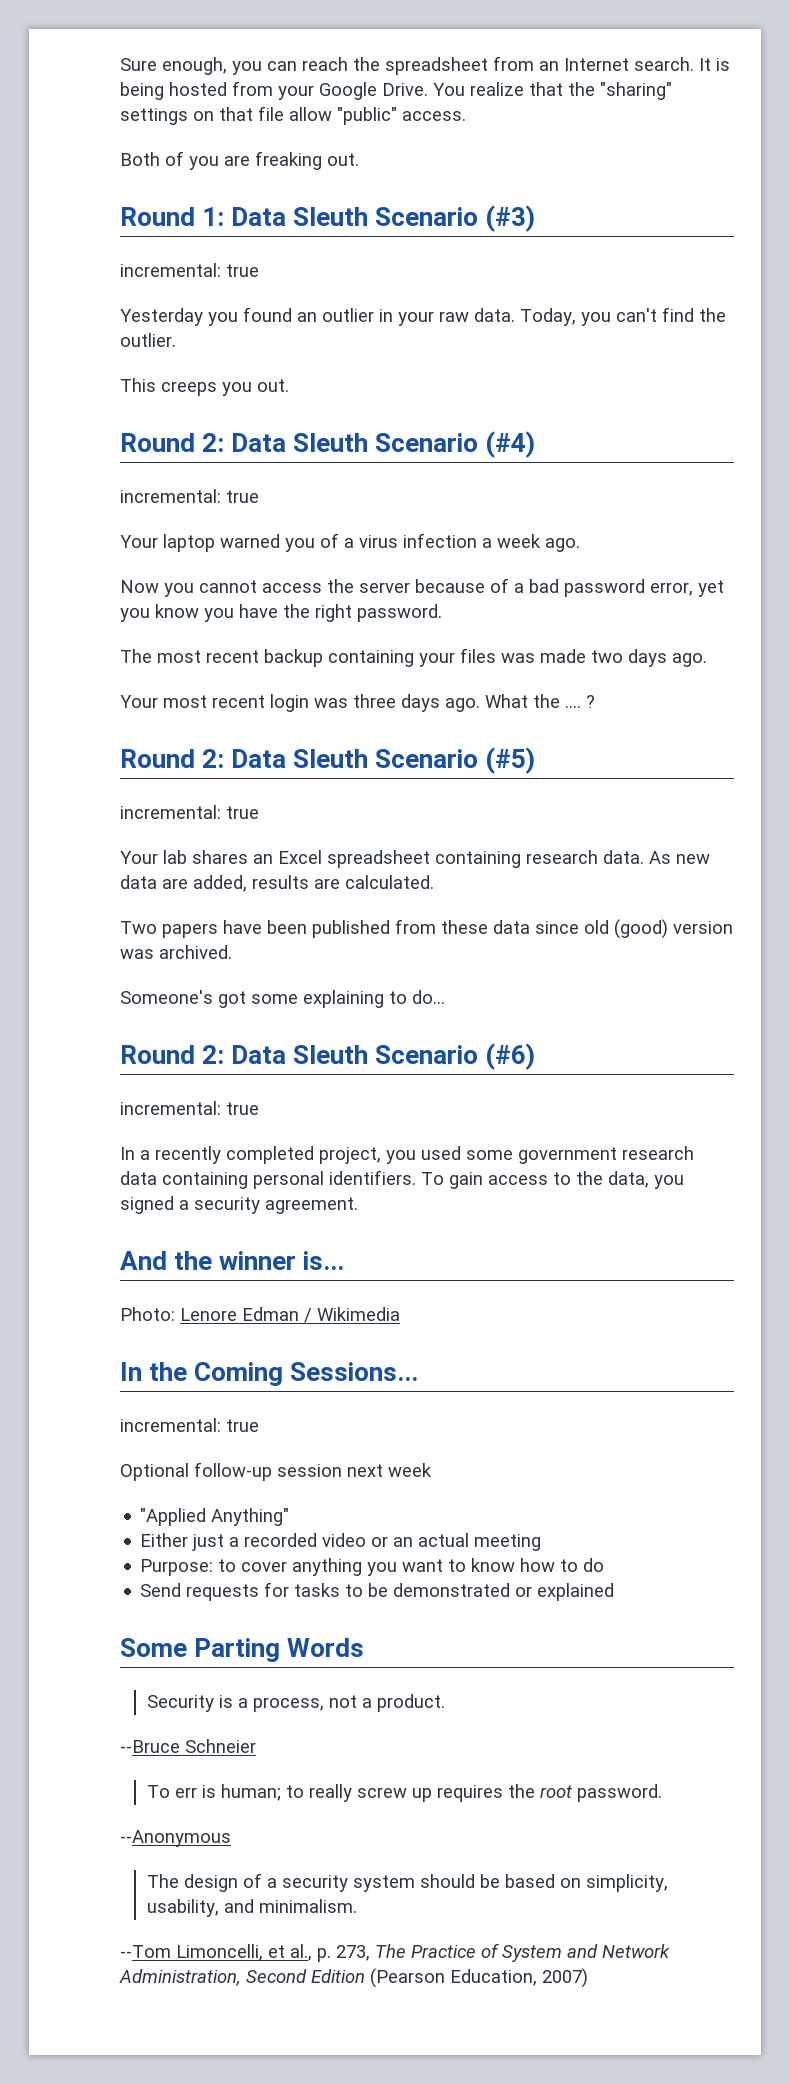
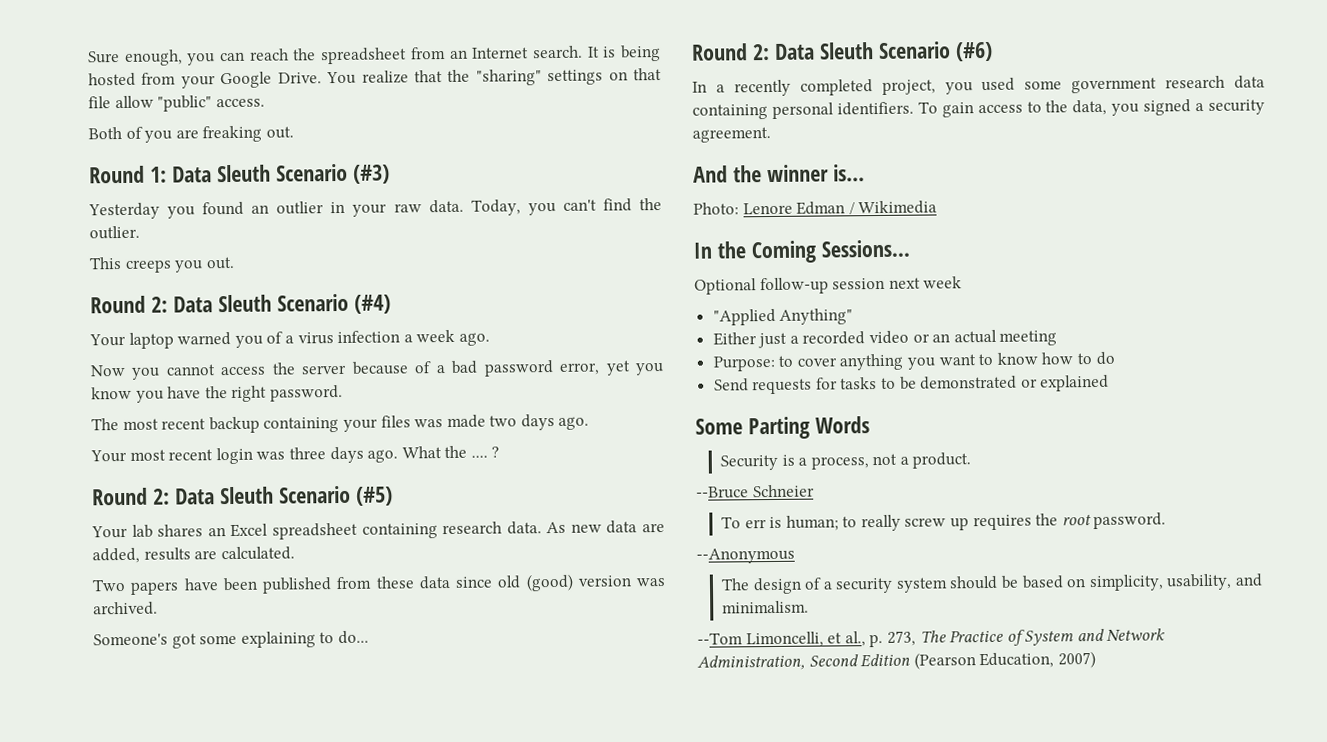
[120,263,259,277] // incremental: true -> (390, 174) none
[120,489,259,503] // incremental: true -> (391, 304) none
[120,805,259,819] // incremental: true -> (393, 496) none
[120,1101,259,1115] // incremental: true -> (993, 51) none
[120,1418,259,1432] // incremental: true -> (910, 248) none

